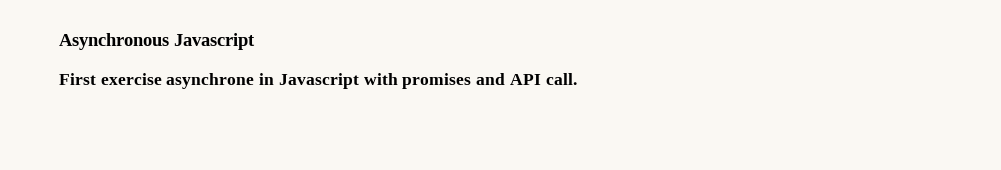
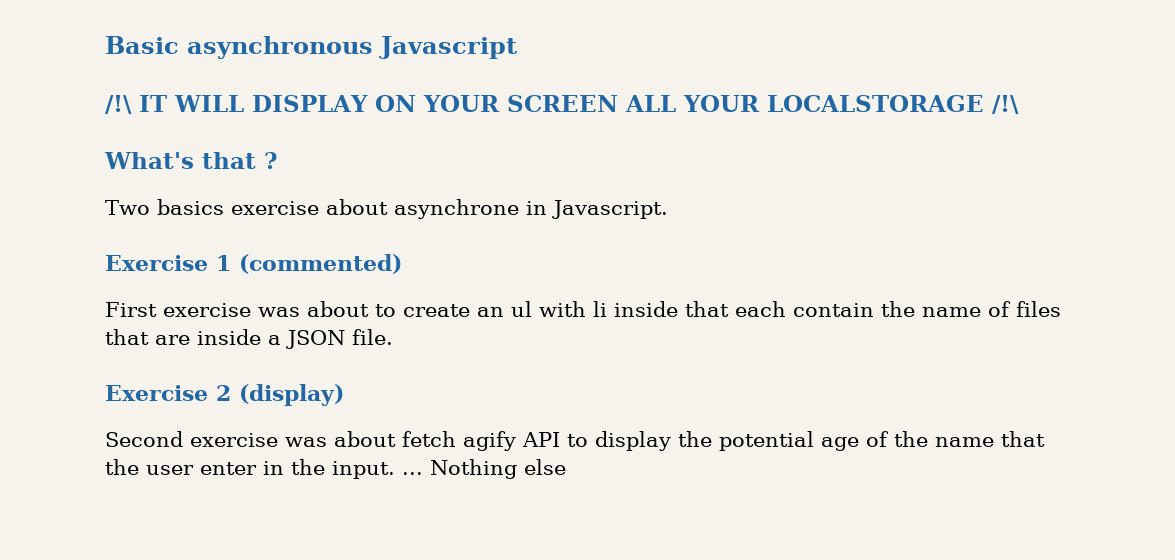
[59,33,169,50] Asynchronous -> [105,36,373,59] Basic asynchronous
[59,73,577,89] First exercise asynchrone in Javascript with promises and API call. -> [105,95,1019,114] [104,152,277,169] [105,199,668,219] [105,254,402,274] [105,301,1061,317] [105,329,393,349] [105,384,344,406] [105,431,1045,451] [105,459,566,479] /!\ IT WILL DISPLAY ON YOUR SCREEN ALL YOUR LOCALSTORAGE /!\ // What's that ? // Two basics exercise about asynchrone in Javascript. // Exercise 1 (commented) // First exercise was about to create an ul with li inside that each contain the name of files that are inside a JSON file. // Exercise 2 (display) // Second exercise was about fetch agify API to display the potential age of the name that the user enter in the input. ... Nothing else

